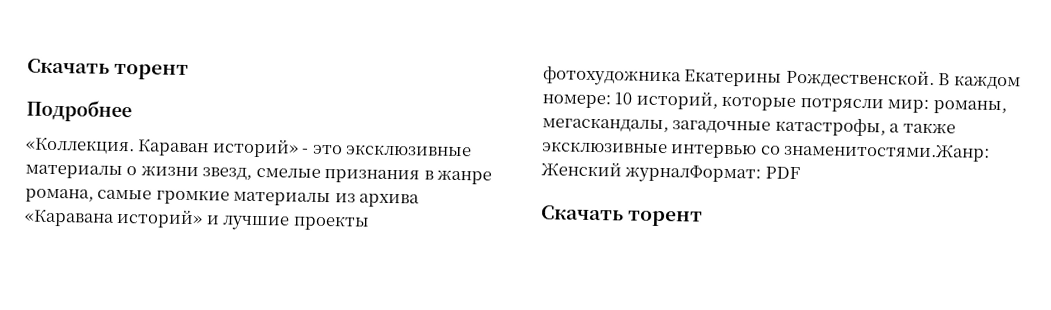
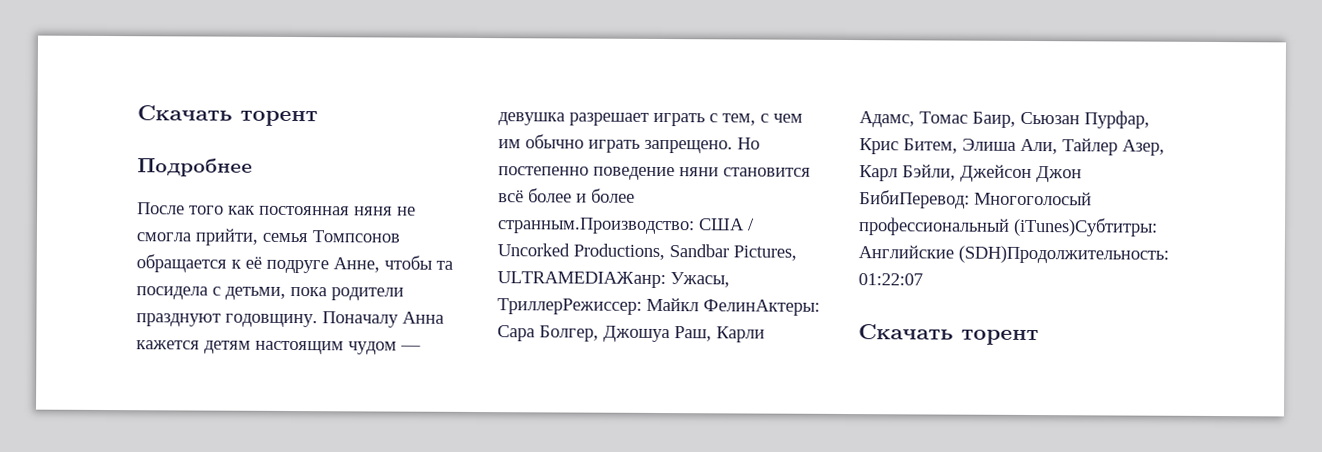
[25,137,473,158] [25,164,493,185] [25,188,421,208] [24,208,370,231] [543,66,1021,90] [542,90,1007,115] [542,117,956,137] [542,141,991,162] [541,161,800,184] «Коллекция. Караван историй» - это эксклюзивные материалы о жизни звезд, смелые признания в жанре романа, самые громкие материалы из архива «Каравана историй» и лучшие проекты фотохудожника Екатерины Рождественской. В каждом номере: 10 историй, которые потрясли мир: романы, мегаскандалы, загадочные катастрофы, а также эксклюзивные интервью со знаменитостями.Жанр: Женский журналФормат: PDF -> [137,202,416,216] [136,228,400,246] [136,254,453,274] [136,286,404,301] [136,311,444,328] [136,340,421,355] [498,112,803,127] [498,134,760,154] [498,166,811,181] [498,188,635,203] [497,217,755,235] [497,243,797,261] [497,271,730,289] [497,297,820,316] [497,325,765,343] [859,110,1150,129] [859,138,1165,156] [859,164,1082,183] [859,190,1092,209] [858,217,1158,237] [858,245,1169,264] [858,273,923,286] После того как постоянная няня не смогла прийти, семья Томпсонов обращается к её подруге Анне, чтобы та посидела с детьми, пока родители празднуют годовщину. Поначалу Анна кажется детям настоящим чудом — девушка разрешает играть с тем, с чем им обычно играть запрещено. Но постепенно поведение няни становится всё более и более странным.Производство: США / Uncorked Productions, Sandbar Pictures, ULTRAMEDIAЖанр: Ужасы, ТриллерРежиссер: Майкл ФелинАктеры: Сара Болгер, Джошуа Раш, Карли Адамс, Томас Баир, Сьюзан Пурфар, Крис Битем, Элиша Али, Тайлер Азер, Карл Бэйли, Джейсон Джон БибиПеревод: Многоголосый профессиональный (iTunes)Субтитры: Английские (SDH)Продолжительность: 01:22:07

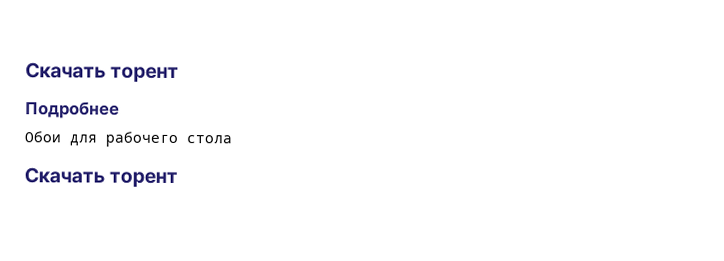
[137,202,416,216] [136,228,400,246] [136,254,453,274] [136,286,404,301] [136,311,444,328] [136,340,421,355] [498,112,803,127] [498,134,760,154] [498,166,811,181] [498,188,635,203] [497,217,755,235] [497,243,797,261] [497,271,730,289] [497,297,820,316] [497,325,765,343] [859,110,1150,129] [859,138,1165,156] [859,164,1082,183] [859,190,1092,209] [858,217,1158,237] [858,245,1169,264] [858,273,923,286] После того как постоянная няня не смогла прийти, семья Томпсонов обращается к её подруге Анне, чтобы та посидела с детьми, пока родители празднуют годовщину. Поначалу Анна кажется детям настоящим чудом — девушка разрешает играть с тем, с чем им обычно играть запрещено. Но постепенно поведение няни становится всё более и более странным.Производство: США / Uncorked Productions, Sandbar Pictures, ULTRAMEDIAЖанр: Ужасы, ТриллерРежиссер: Майкл ФелинАктеры: Сара Болгер, Джошуа Раш, Карли Адамс, Томас Баир, Сьюзан Пурфар, Крис Битем, Элиша Али, Тайлер Азер, Карл Бэйли, Джейсон Джон БибиПеревод: Многоголосый профессиональный (iTunes)Субтитры: Английские (SDH)Продолжительность: 01:22:07 -> [24,131,232,148] Обои для рабочего стола

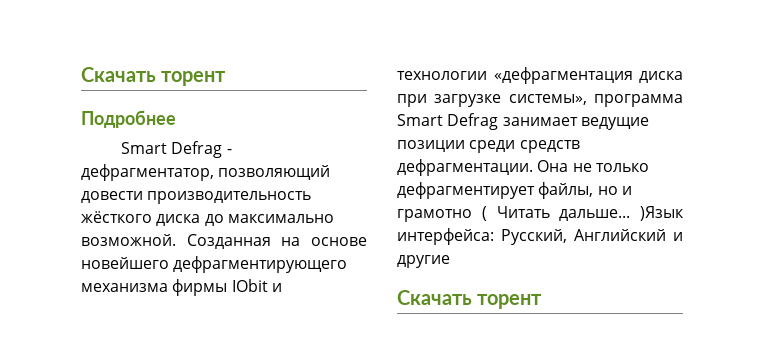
[24,131,232,148] Обои для рабочего стола -> [120,141,232,158] [81,164,331,181] [81,191,312,204] [81,211,334,226] [81,234,368,249] [81,256,348,273] [81,279,282,296] [397,67,683,84] [397,94,683,107] [397,113,649,130] [397,140,580,153] [397,159,649,176] [397,182,632,199] [397,206,684,222] [397,228,683,245] [397,255,450,268] Smart Defrag - дефрагментатор, позволяющий довести производительность жёсткого диска до максимально возможной. Созданная на основе новейшего дефрагментирующего механизма фирмы IObit и технологии «дефрагментация диска при загрузке системы», программа Smart Defrag занимает ведущие позиции среди средств дефрагментации. Она не только дефрагментирует файлы, но и грамотно ( Читать дальше... )Язык интерфейса: Русский, Английский и другие

